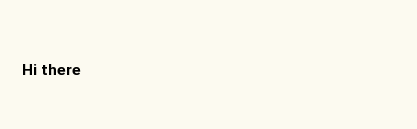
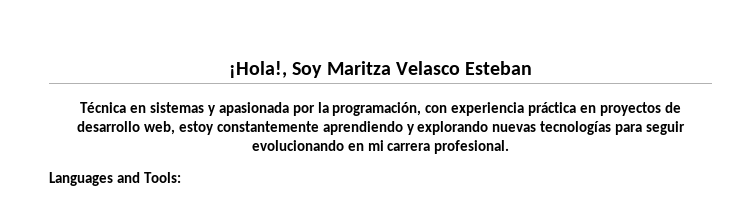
[22,64,82,75] Hi there -> [228,61,533,78] [80,102,681,116] [76,121,686,135] [251,140,510,154] [49,172,181,186] ¡Hola!, Soy Maritza Velasco Esteban // Técnica en sistemas y apasionada por la programación, con experiencia práctica en proyectos de desarrollo web, estoy constantemente aprendiendo y explorando nuevas tecnologías para seguir evolucionando en mi carrera profesional. // Languages and Tools:

